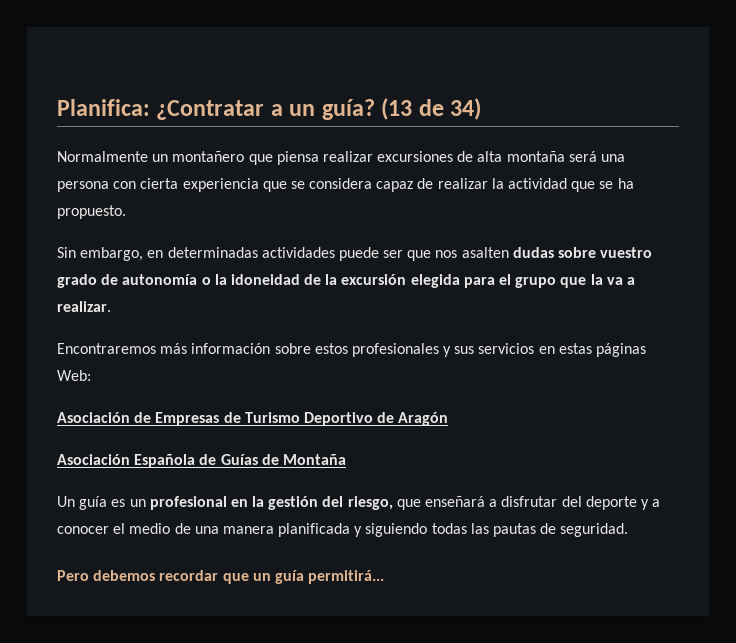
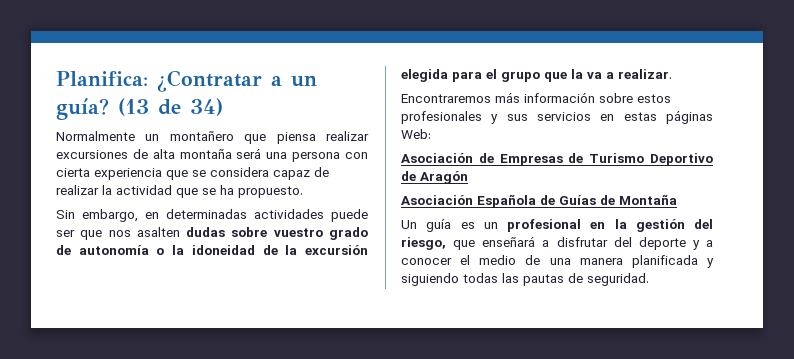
[57,570,385,584] // Pero debemos recordar que un guía permitirá... -> (649, 279) none

